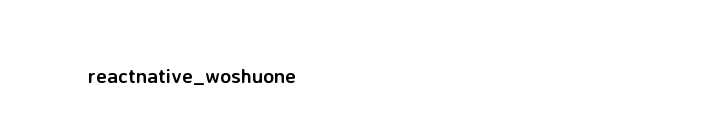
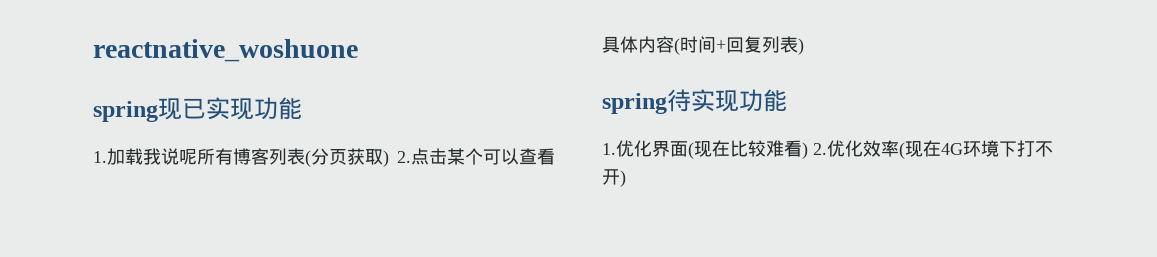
(296, 77) none -> [93,97,302,122] [93,148,555,167] [602,36,804,55] [602,89,787,114] [602,140,1053,159] [602,169,626,187] // spring现已实现功能 // 1.加载我说呢所有博客列表(分页获取) 2.点击某个可以查看具体内容(时间+回复列表) // spring待实现功能 // 1.优化界面(现在比较难看) 2.优化效率(现在4G环境下打不开)

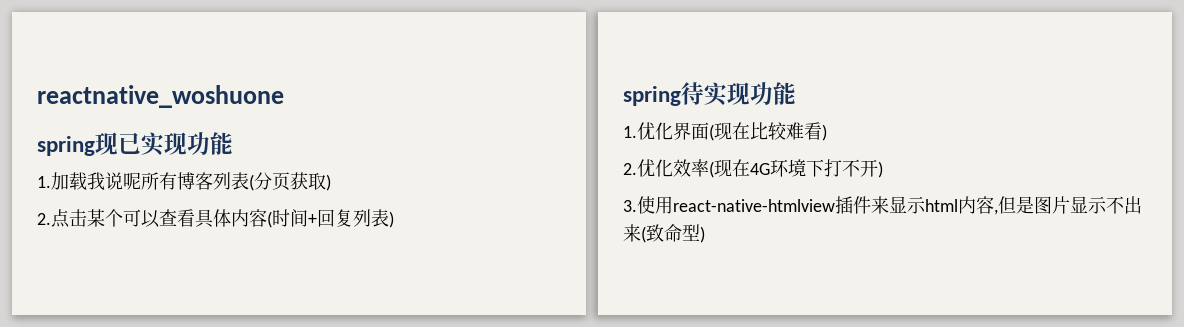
(389, 158) none -> (331, 182) //
(808, 150) none -> (827, 132) //
(626, 178) none -> [623,196,1142,215] [623,224,705,243] // 3.使用react-native-htmlview插件来显示html内容,但是图片显示不出来(致命型)

